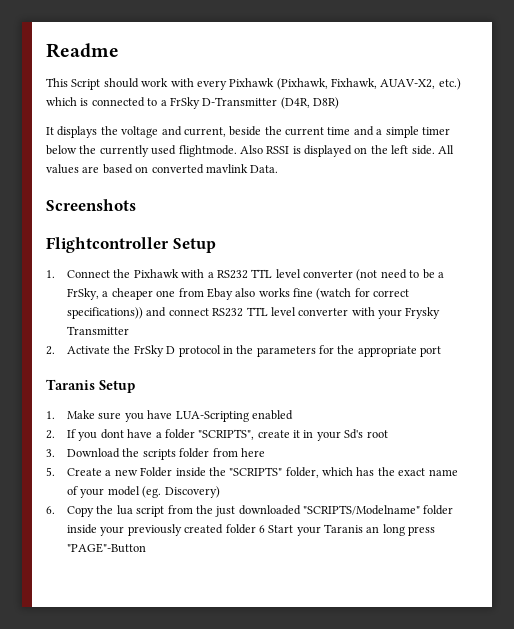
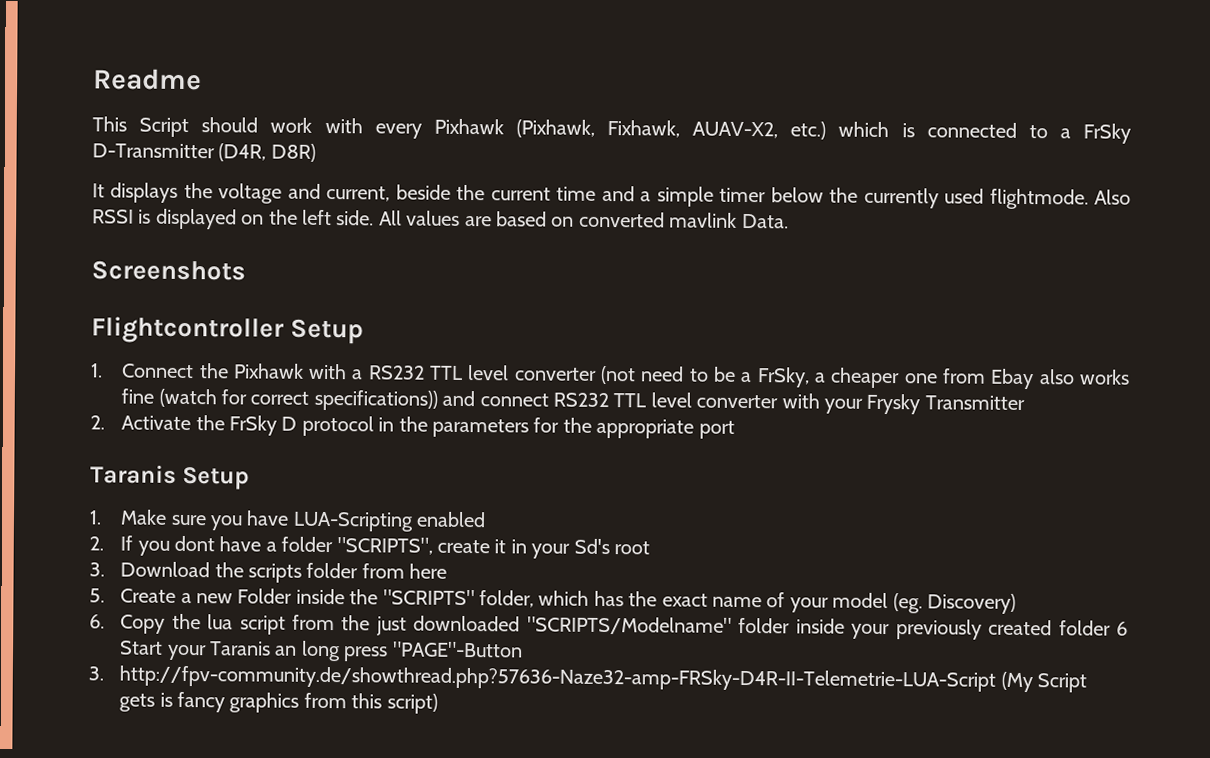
(147, 548) none -> [88,665,1087,693] [119,691,438,714] // 3. http://fpv-community.de/showthread.php?57636-Naze32-amp-FRSky-D4R-II-Telemetrie-LUA-Script (My Script gets is fancy graphics from this script)

